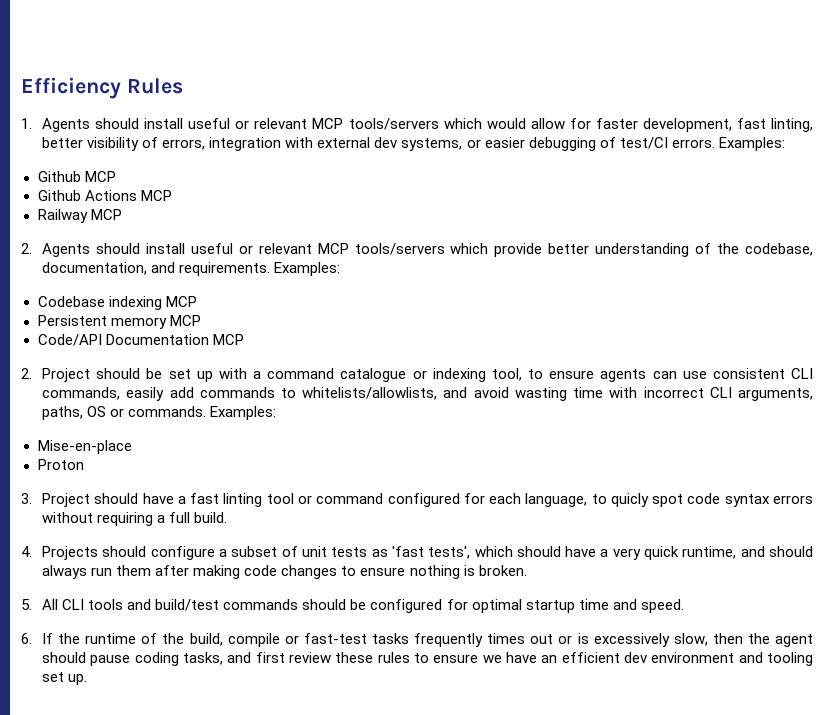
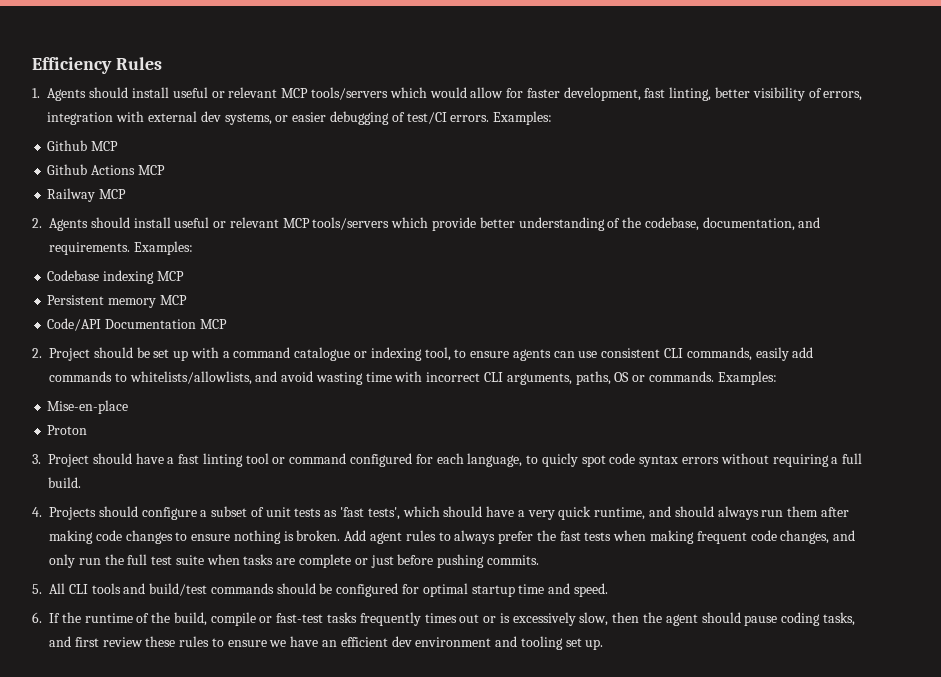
(527, 570) none -> [344,530,856,544] [49,554,539,568] Add agent rules to always prefer the fast tests when making frequent code changes, and only run the full test suite when tasks are complete or just before pushing commits.

